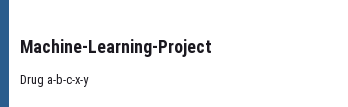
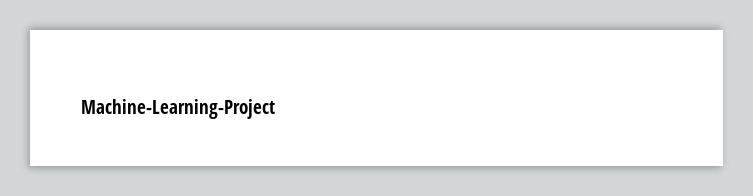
[20,74,90,87] // Drug a-b-c-x-y -> (275, 109) none

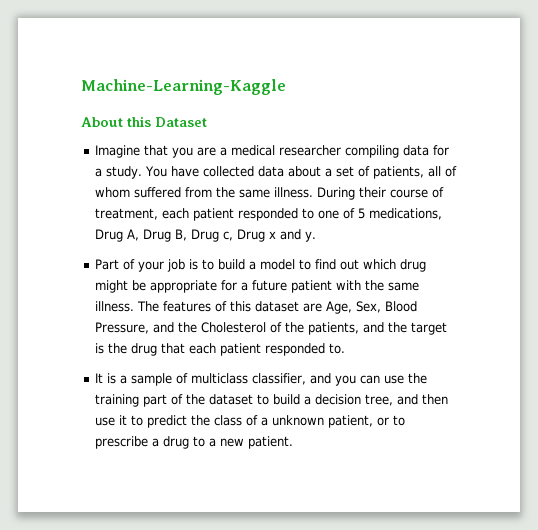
[81,99,275,119] Machine-Learning-Project -> [81,79,286,95] [81,116,207,127] [95,145,450,158] [95,166,458,179] [95,187,445,200] [95,208,443,221] [95,229,317,242] [95,259,427,272] [95,280,420,293] [95,301,418,314] [95,322,448,335] [95,343,346,356] [95,373,428,386] [95,394,449,407] [95,415,406,428] [95,436,294,449] Machine-Learning-Kaggle // About this Dataset // Imagine that you are a medical researcher compiling data for a study. You have collected data about a set of patients, all of whom suffered from the same illness. During their course of treatment, each patient responded to one of 5 medications, Drug A, Drug B, Drug c, Drug x and y. // Part of your job is to build a model to find out which drug might be appropriate for a future patient with the same illness. The features of this dataset are Age, Sex, Blood Pressure, and the Cholesterol of the patients, and the target is the drug that each patient responded to. // It is a sample of multiclass classifier, and you can use the training part of the dataset to build a decision tree, and then use it to predict the class of a unknown patient, or to prescribe a drug to a new patient.

